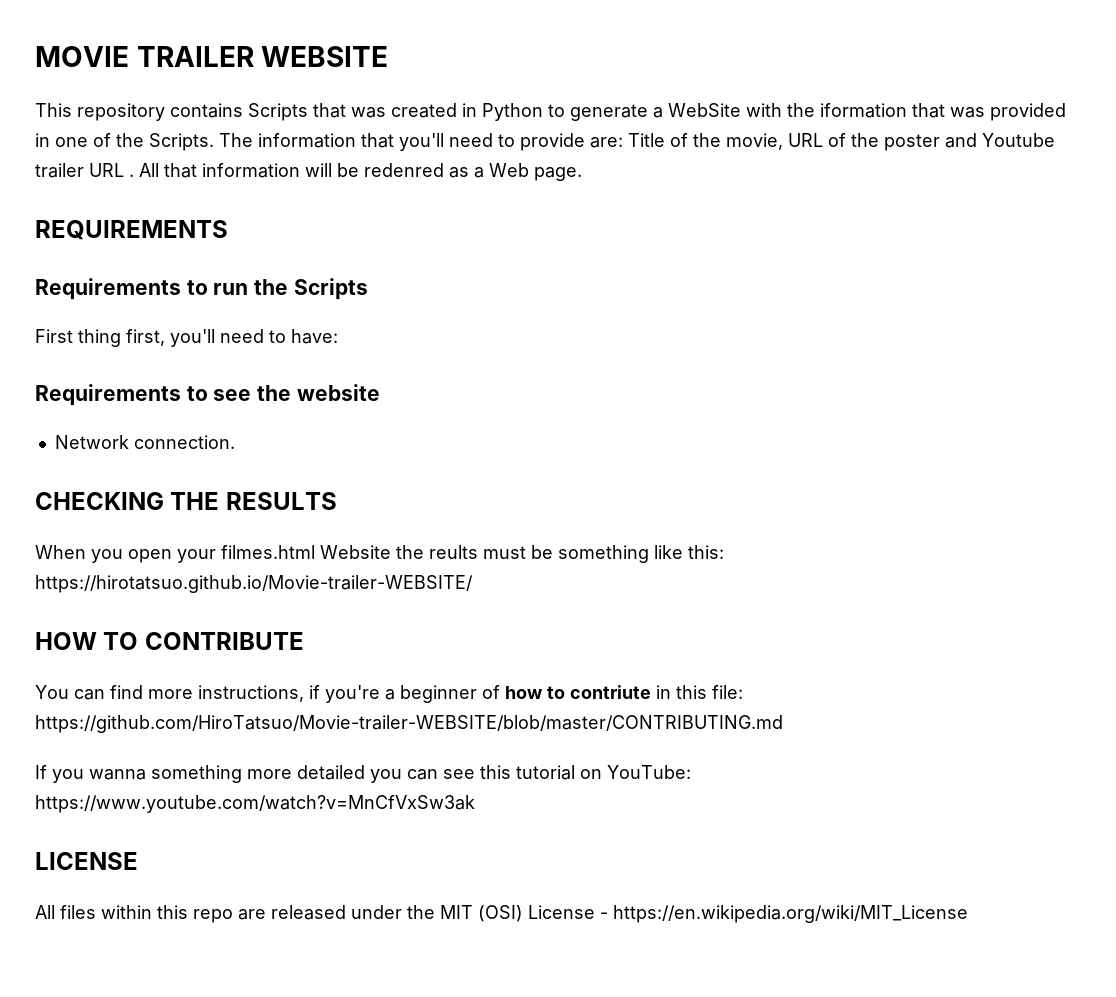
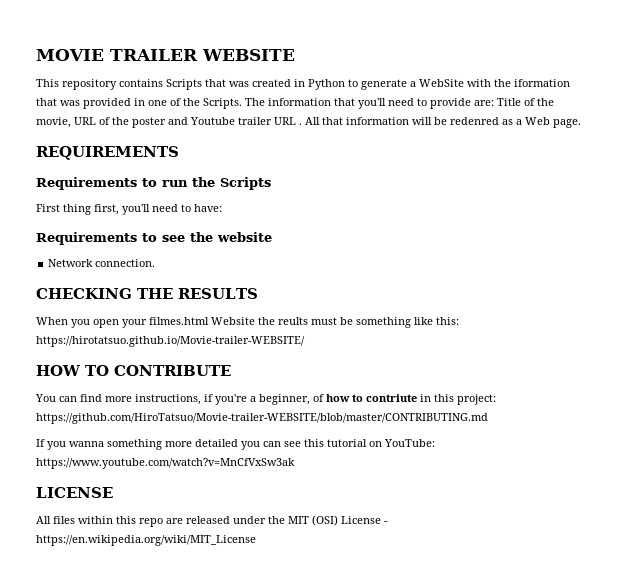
[400,685,477,703] beginner -> [259,394,310,405] beginner,
[712,685,743,699] file: -> [457,394,496,405] project:

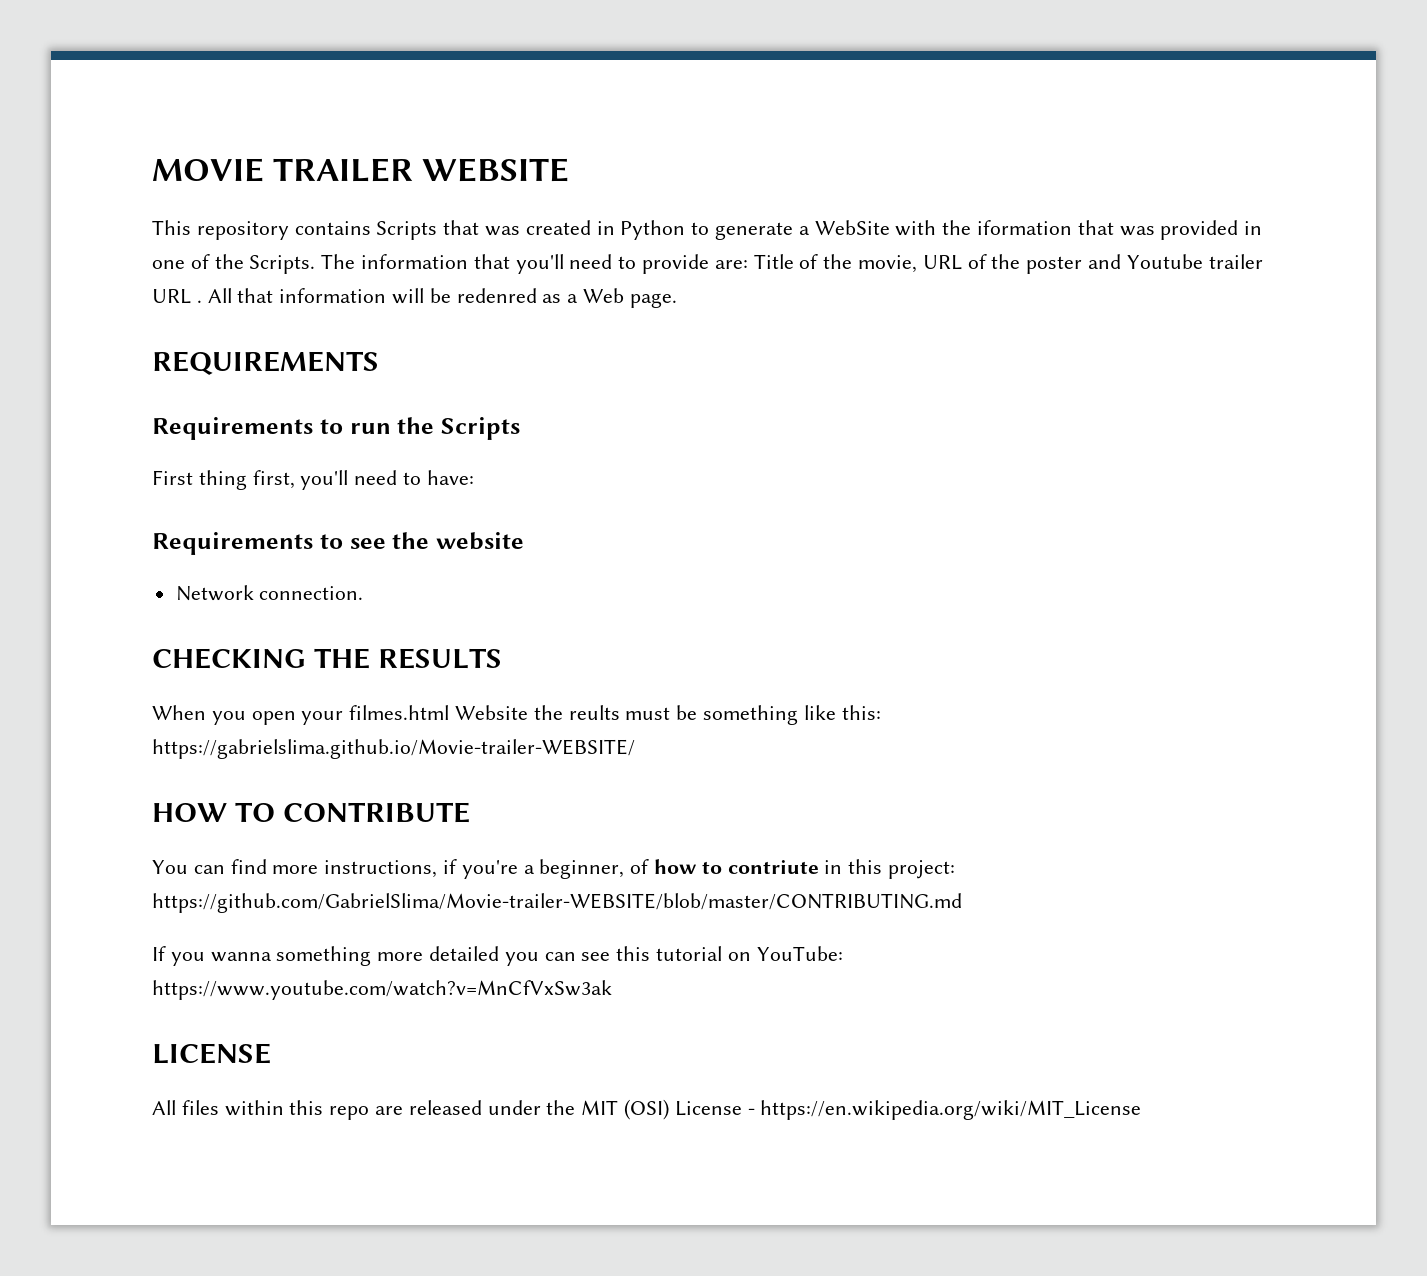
[36,336,305,347] https://hirotatsuo.github.io/Movie-trailer-WEBSITE/ -> [152,739,635,759] https://gabrielslima.github.io/Movie-trailer-WEBSITE/
[36,413,488,424] https://github.com/HiroTatsuo/Movie-trailer-WEBSITE/blob/master/CONTRIBUTING.md -> [152,893,962,913] https://github.com/GabrielSlima/Movie-trailer-WEBSITE/blob/master/CONTRIBUTING.md

